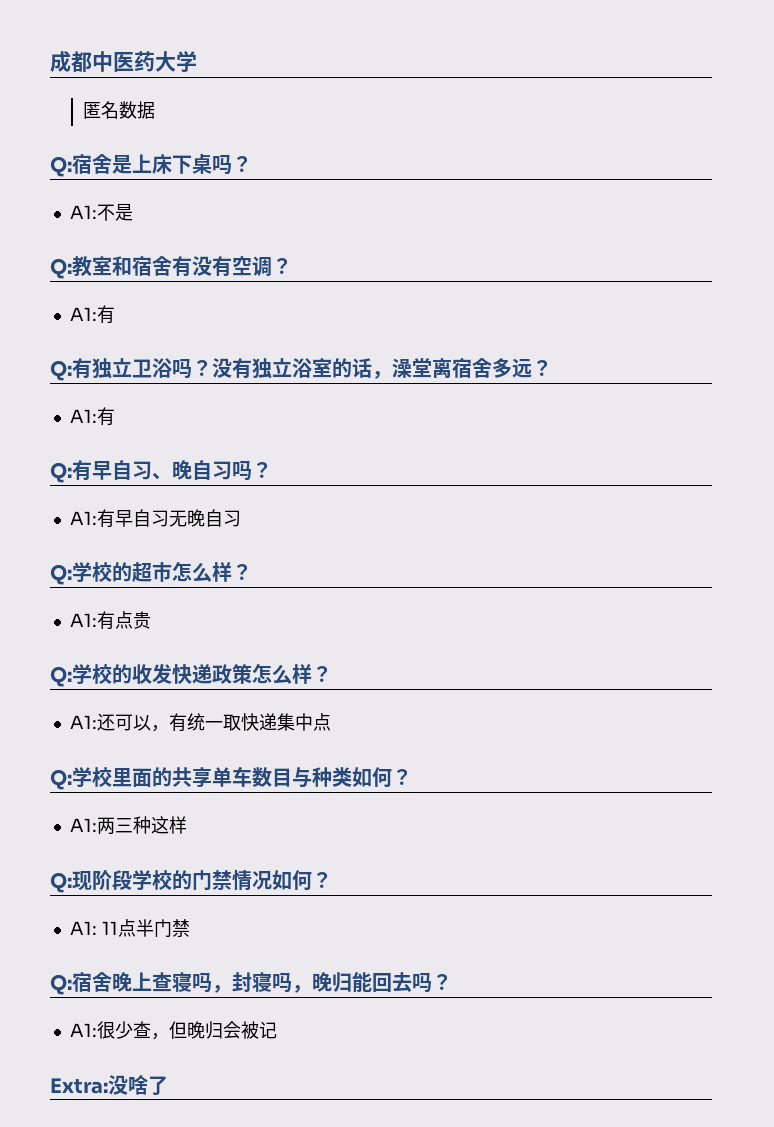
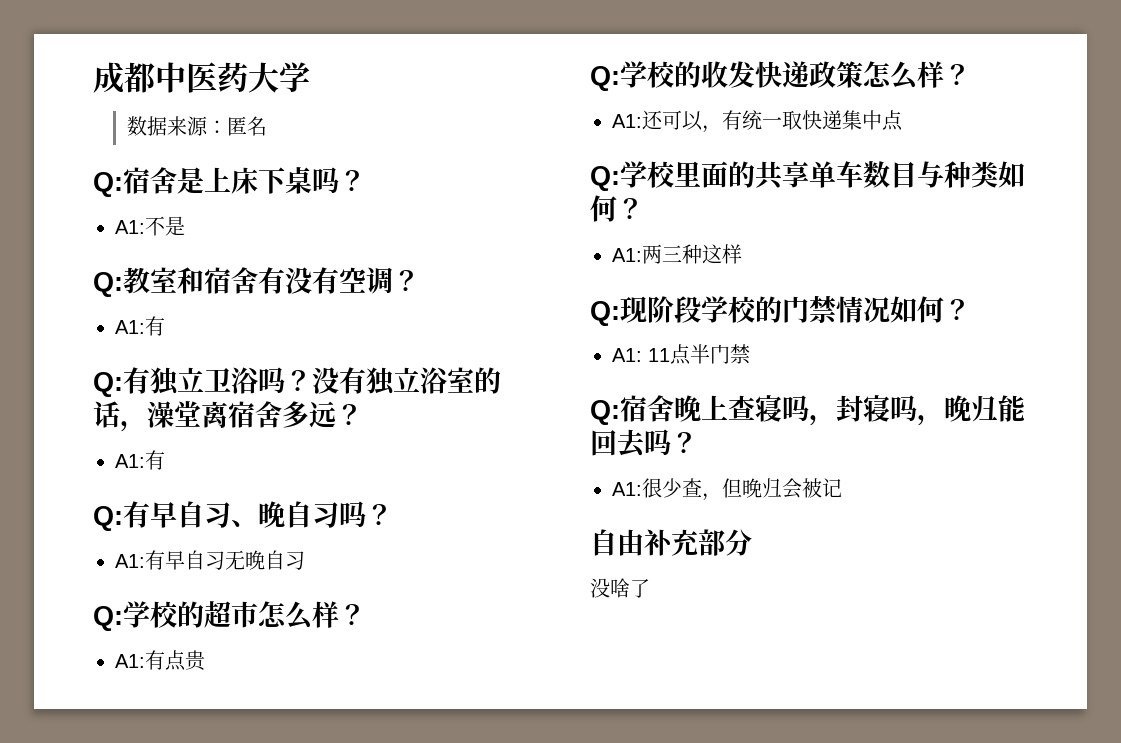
(197, 61) none -> [127,116,228,136] 数据来源：
[119,101,156,119] 数据 -> (268, 126) none
[50,1078,108,1094] Extra: -> [590,529,752,556] 自由补充部分 //

